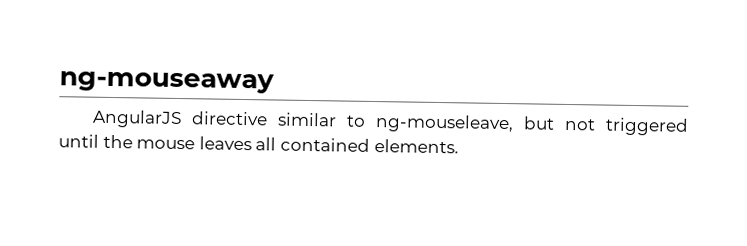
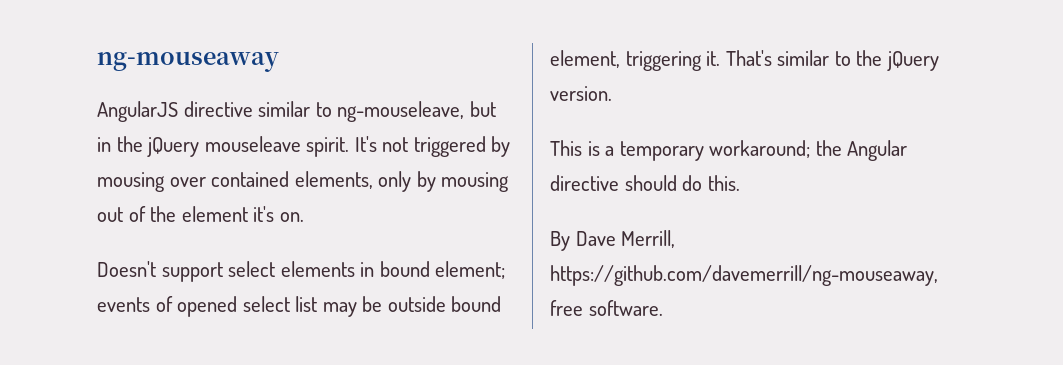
[564,117,689,136] [58,134,459,154] not triggered until the mouse leaves all contained elements. -> [97,136,511,157] [97,171,510,192] [97,206,304,222] [97,261,506,282] [97,296,502,317] [550,50,939,71] [550,86,612,101] [550,140,908,161] [550,175,740,191] [550,230,676,251] [550,265,938,286] [550,300,663,316] in the jQuery mouseleave spirit. It's not triggered by mousing over contained elements, only by mousing out of the element it's on. // Doesn't support select elements in bound element; events of opened select list may be outside bound element, triggering it. That's similar to the jQuery version. // This is a temporary workaround; the Angular directive should do this. // By Dave Merrill, https://github.com/davemerrill/ng-mouseaway, free software.

